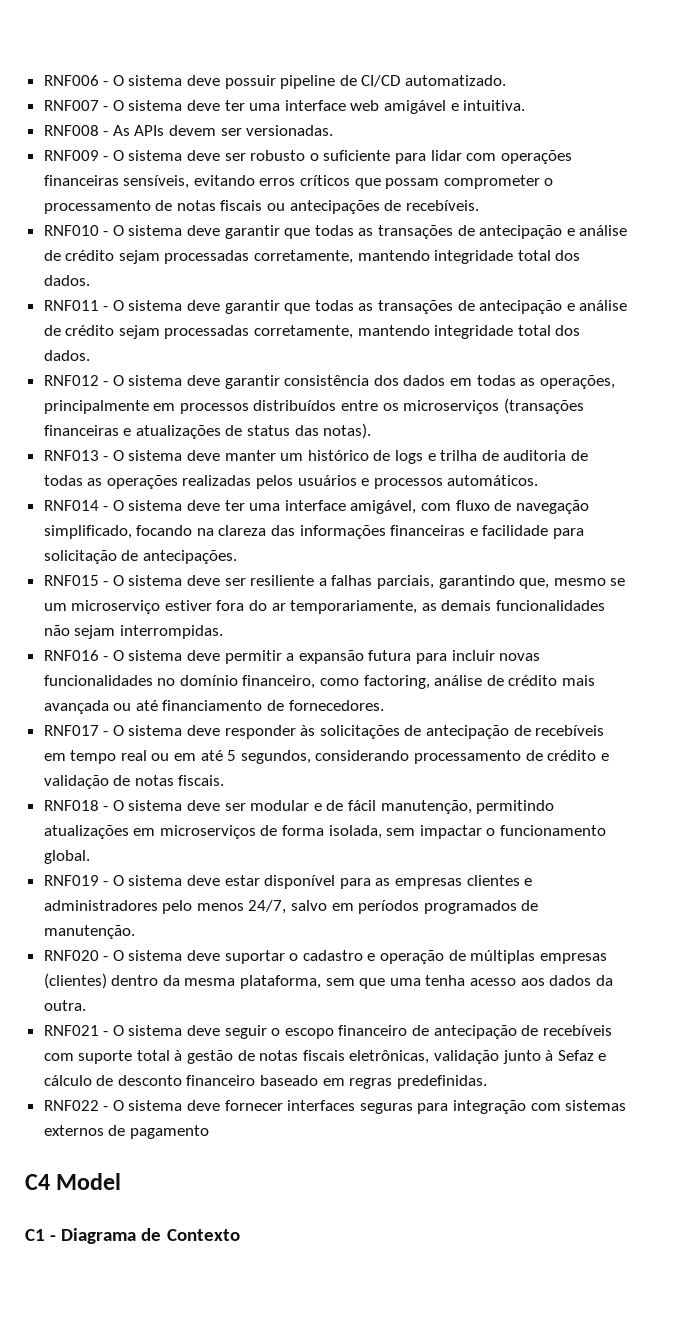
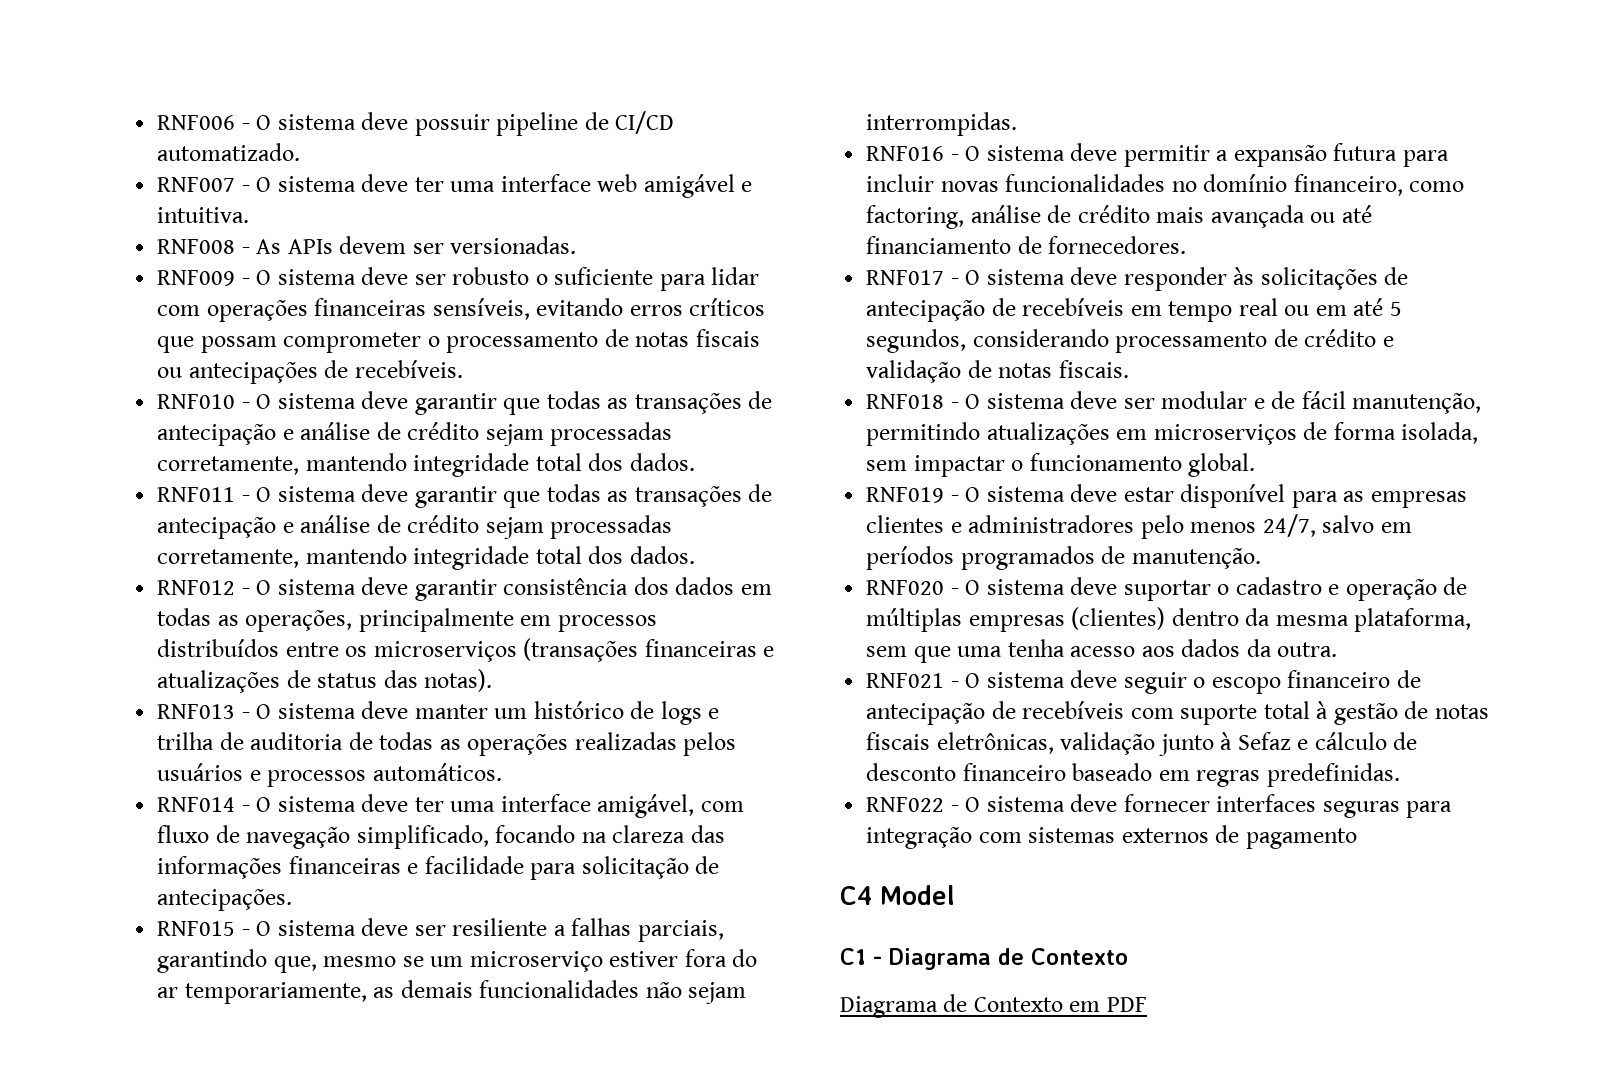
(240, 1235) none -> [840,994,1147,1018] // Diagrama de Contexto em PDF

